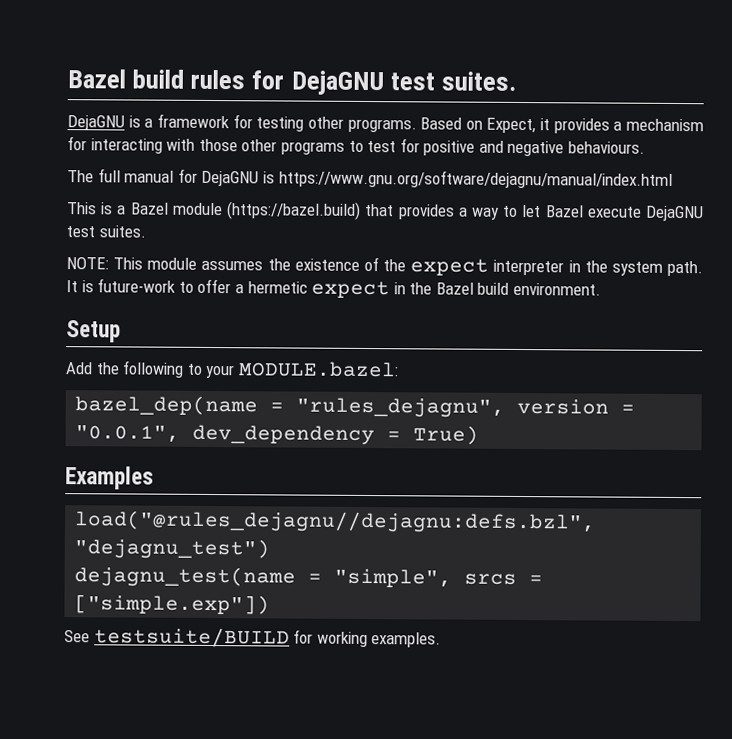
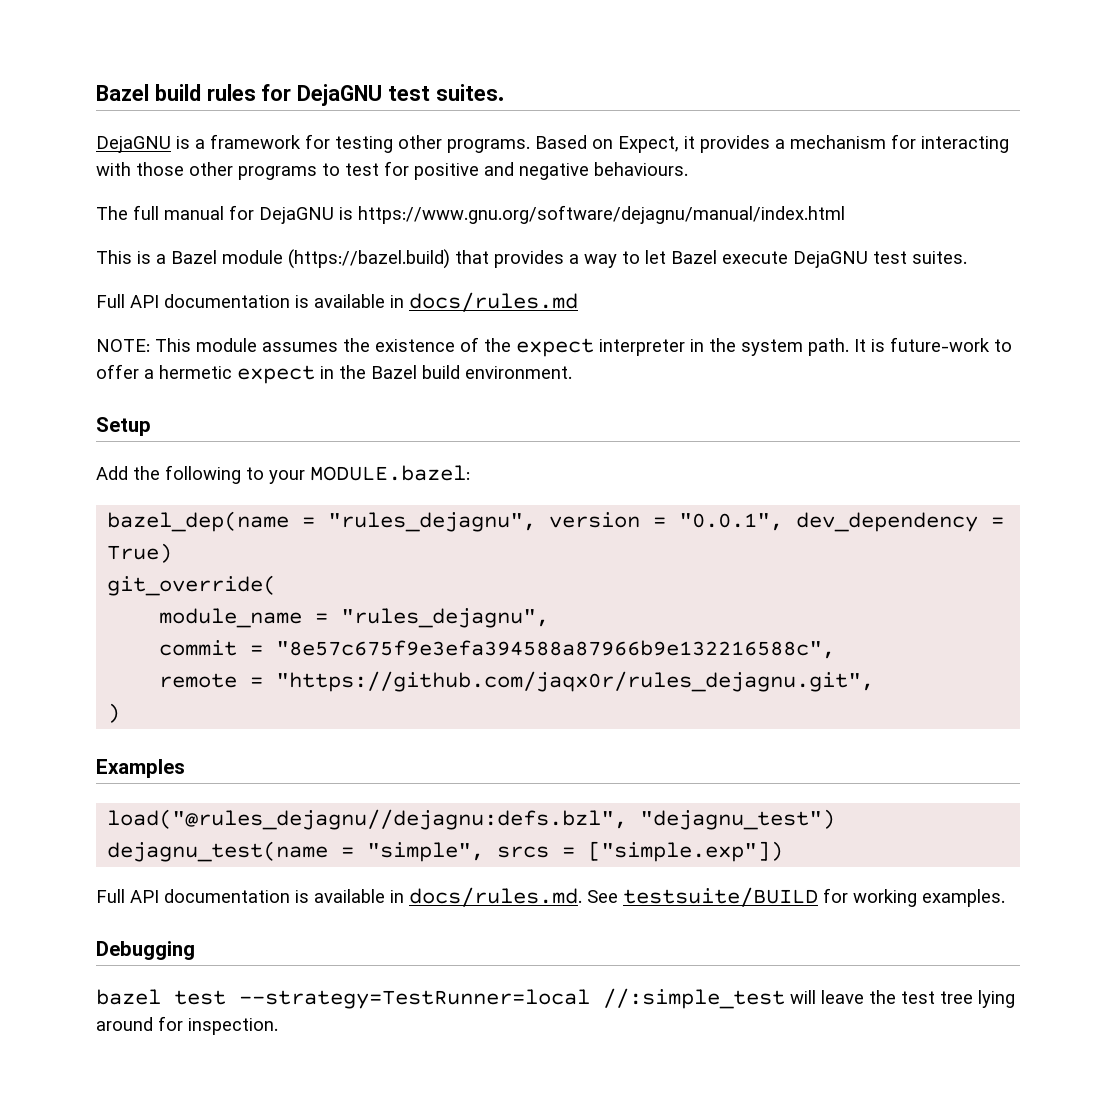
(146, 231) none -> [96,292,578,312] // Full API documentation is available in docs/rules.md
(480, 435) none -> [107,575,277,596] [159,608,550,628] [159,640,836,659] [159,671,875,692] [107,703,121,723] // git_override( // module_name = "rules_dejagnu", // commit = "8e57c675f9e3efa394588a87966b9e132216588c", // remote = "https://github.com/jaqx0r/rules_dejagnu.git", // )
(271, 604) none -> [96,887,582,907] Full API documentation is available in docs/rules.md.
(442, 640) none -> [96,941,195,960] [96,988,1015,1009] [96,1016,278,1035] // Debugging // bazel test --strategy=TestRunner=local //:simple_test will leave the test tree lying around for inspection.

